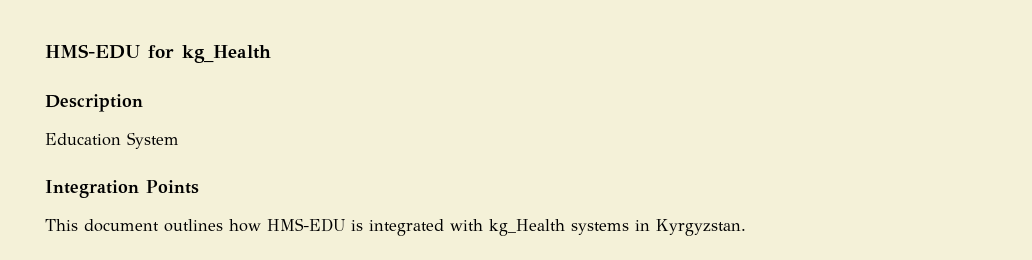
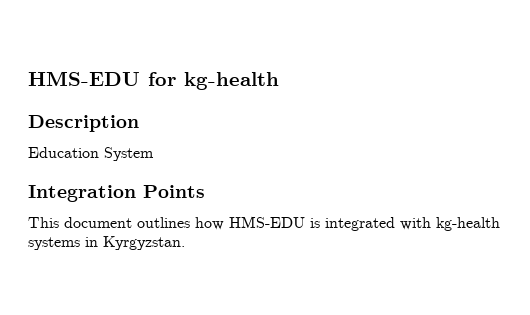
[182,45,271,63] kg_Health -> [184,72,279,90] kg-health
[489,219,565,236] kg_Health -> [436,217,500,231] kg-health

